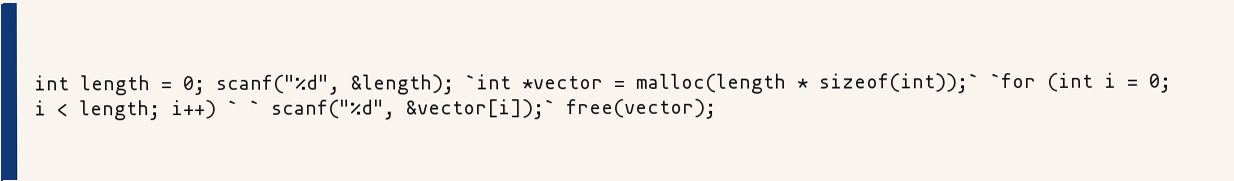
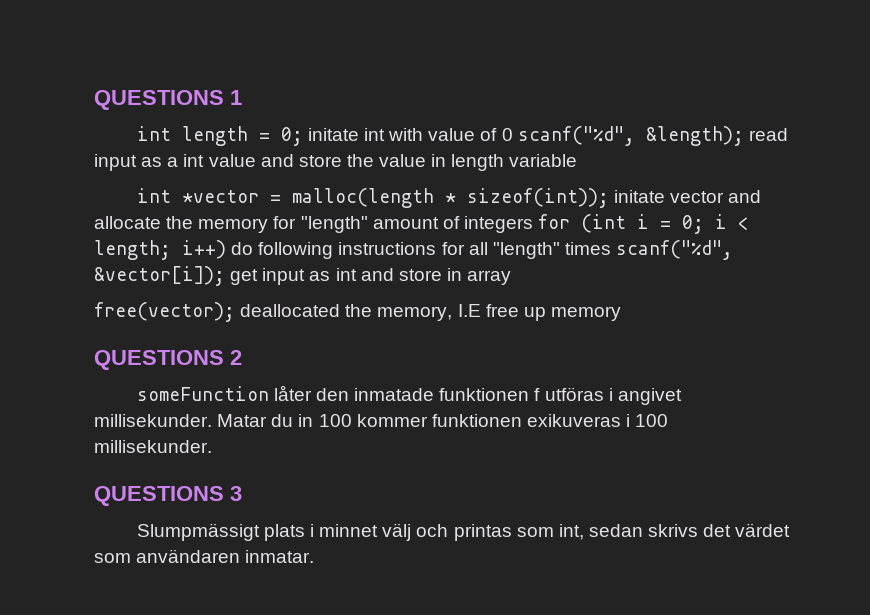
(33, 83) none -> [94,90,242,110] QUESTIONS 1 //
[215,72,1036,95] scanf("%d", &length); `int *vector = malloc(length * sizeof(int));` `for -> [307,126,788,146] [94,154,578,171] [136,188,762,208] [94,214,571,233] initate int with value of 0 scanf("%d", &length); read input as a int value and store the value in length variable // int *vector = malloc(length * sizeof(int)); initate vector and allocate the memory for "length" amount of integers for
[227,98,717,120] ` ` scanf("%d", &vector[i]);` free(vector); -> [231,240,734,260] [94,266,512,286] [94,302,621,322] [94,350,242,370] [136,385,682,405] [94,414,669,427] [94,440,212,453] [94,486,242,506] [136,523,791,541] [94,549,315,563] do following instructions for all "length" times scanf("%d", &vector[i]); get input as int and store in array // free(vector); deallocated the memory, I.E free up memory // QUESTIONS 2 // someFunction låter den inmatade funktionen f utföras i angivet millisekunder. Matar du in 100 kommer funktionen exikuveras i 100 millisekunder. // QUESTIONS 3 // Slumpmässigt plats i minnet välj och printas som int, sedan skrivs det värdet som användaren inmatar.

